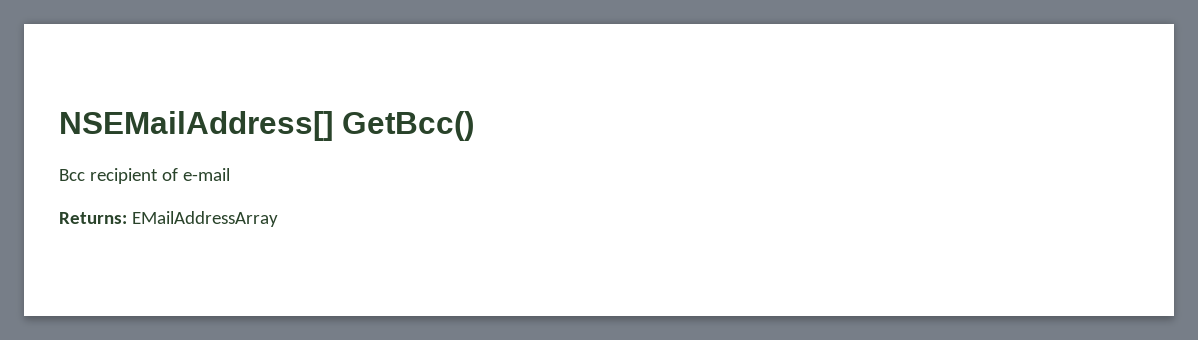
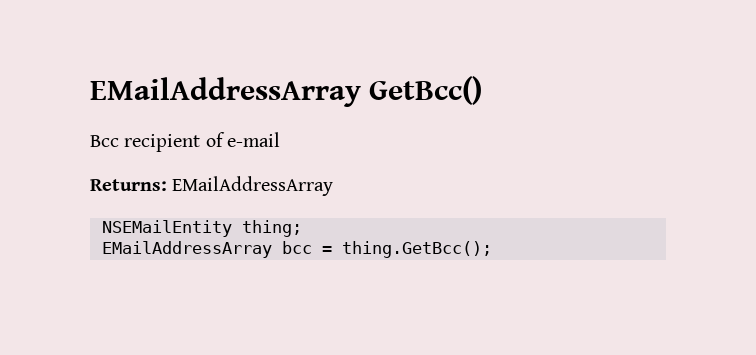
[59,111,333,141] NSEMailAddress[] -> [90,77,361,107] EMailAddressArray
(278, 219) none -> [101,220,302,237] [101,241,492,258] // NSEMailEntity thing; // EMailAddressArray bcc = thing.GetBcc();

